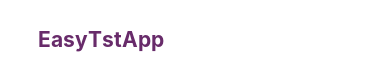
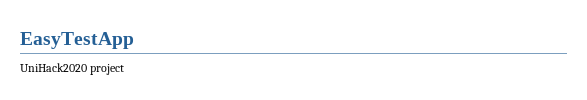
[38,31,164,52] EasyTstApp -> [20,32,134,49] [20,63,125,75] EasyTestApp // UniHack2020 project

